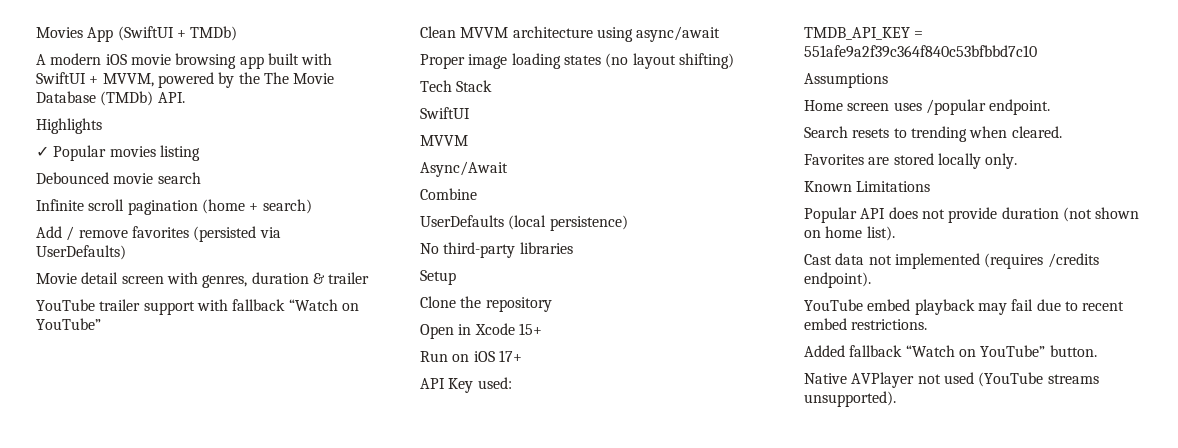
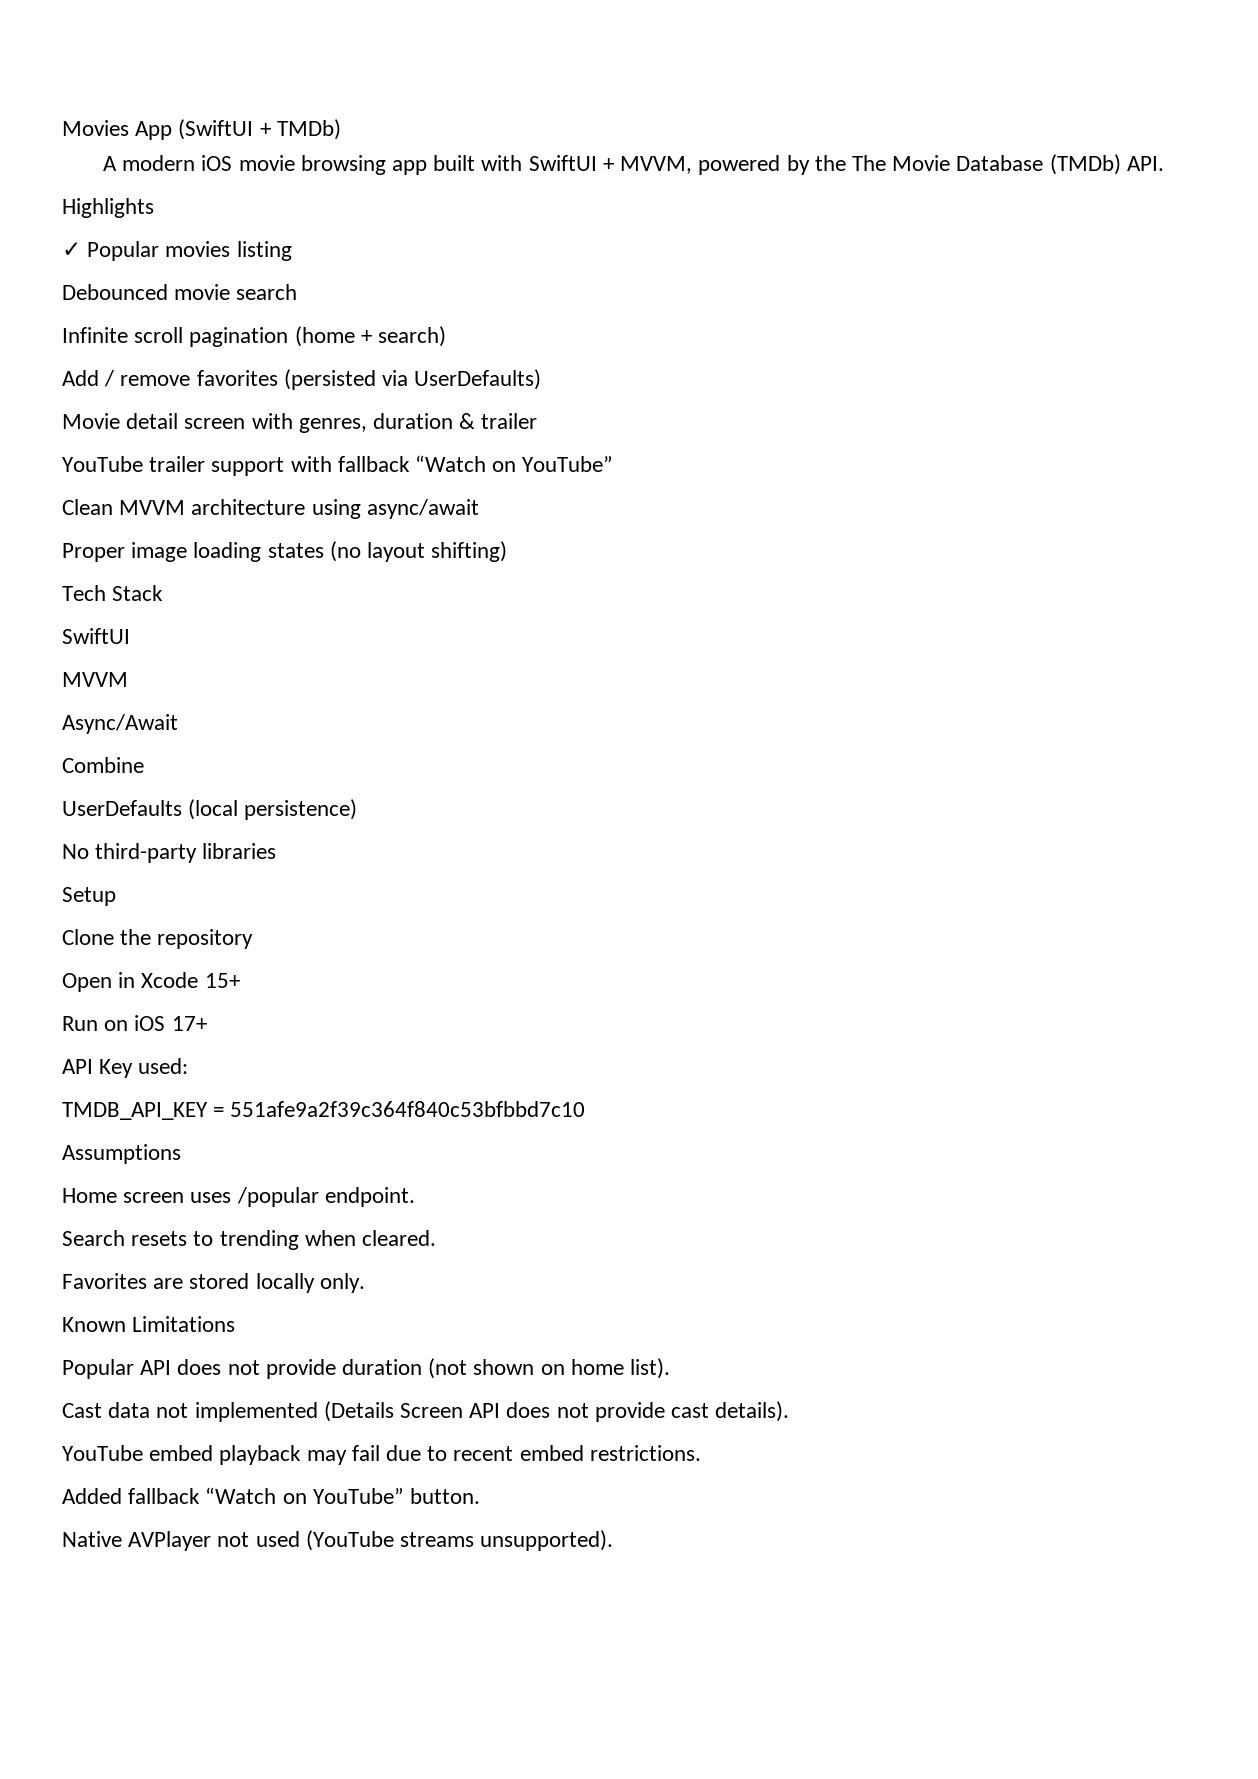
[984,253,1099,269] [804,272,871,288] (requires /credits endpoint). -> [323,1401,790,1422] (Details Screen API does not provide cast details).

